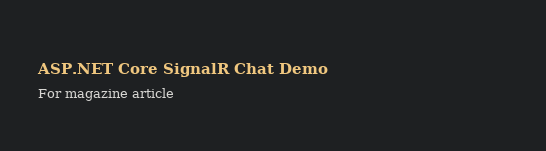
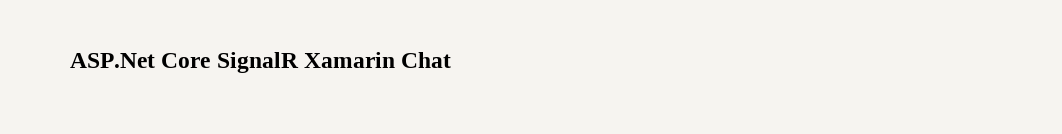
[37,63,114,74] ASP.NET -> [70,53,155,68] ASP.Net
[233,63,328,74] [38,88,174,101] Chat Demo // For magazine article -> [304,52,452,68] Xamarin Chat

